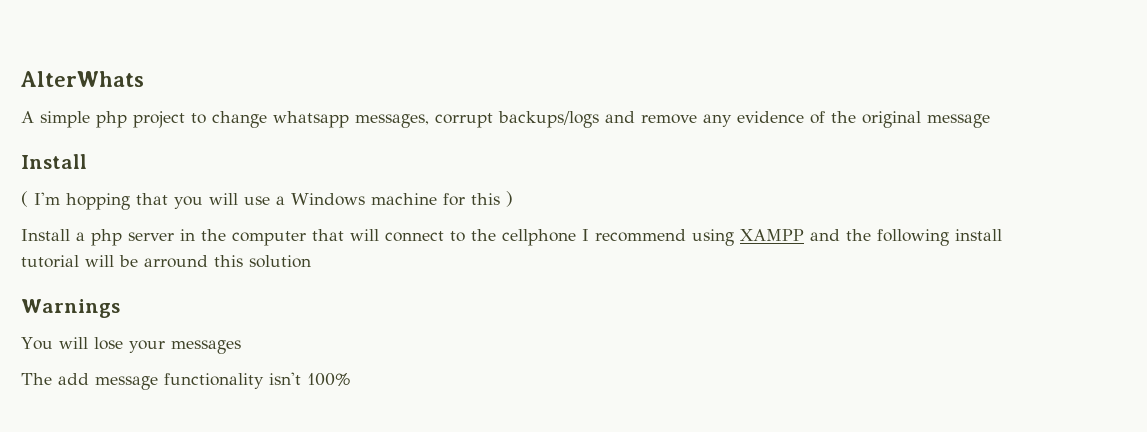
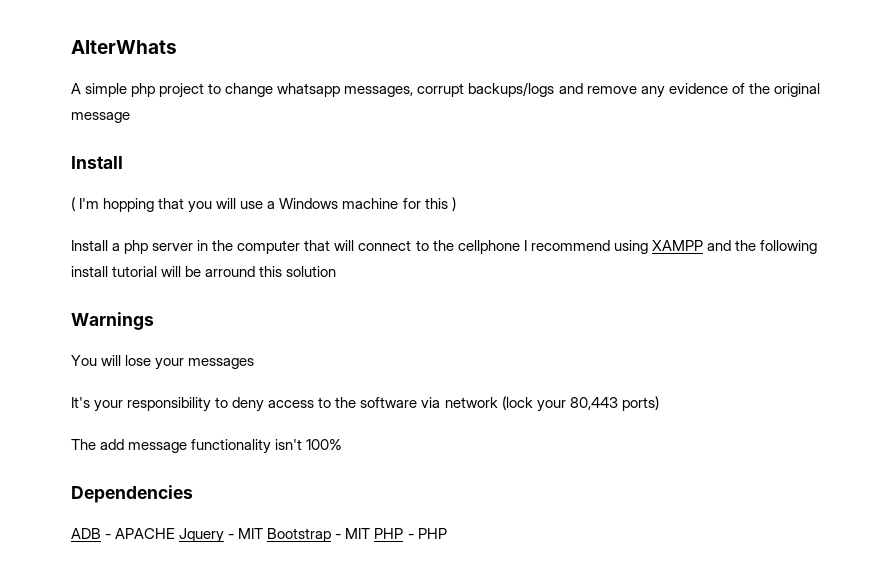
(241, 347) none -> [71,396,659,412] // It's your responsibility to deny access to the software via network (lock your 80,443 ports)
(351, 379) none -> [71,485,193,503] [71,528,447,543] // Dependencies // ADB - APACHE Jquery - MIT Bootstrap - MIT PHP - PHP

